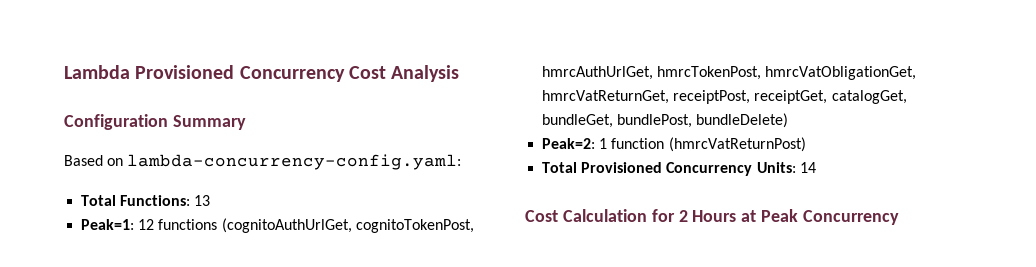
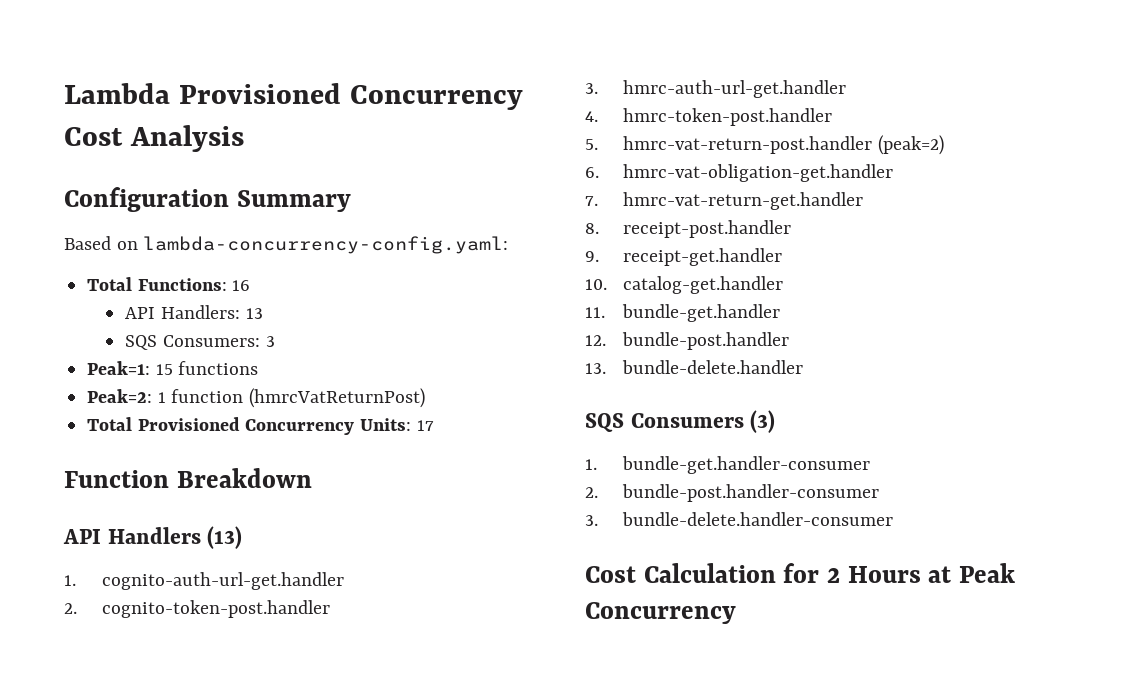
[194,195,211,206] 13 -> [232,280,251,291] [125,305,263,319] [125,335,275,350] 16 // API Handlers: 13 // SQS Consumers: 3
[138,219,155,230] 12 -> [155,364,173,375] 15
[221,218,474,233] [542,66,917,80] [542,90,907,104] [542,113,789,128] (cognitoAuthUrlGet, cognitoTokenPost, hmrcAuthUrlGet, hmrcTokenPost, hmrcVatObligationGet, hmrcVatReturnGet, receiptPost, receiptGet, catalogGet, bundleGet, bundlePost, bundleDelete) -> (259, 368) none
[799,162,816,173] 14 -> [416,420,434,431] [64,468,312,488] [63,526,243,549] [64,572,345,590] [64,600,331,618] [585,80,847,98] [585,108,833,126] [585,135,944,155] [585,164,894,182] [585,192,864,210] [585,220,792,238] [585,248,783,266] [585,276,784,294] [585,304,781,322] [585,332,790,350] [585,360,804,374] [585,410,776,433] [585,456,871,474] [585,484,880,502] [585,512,894,526] 17 // Function Breakdown // API Handlers (13) // 1. cognito-auth-url-get.handler // 2. cognito-token-post.handler // 3. hmrc-auth-url-get.handler // 4. hmrc-token-post.handler // 5. hmrc-vat-return-post.handler (peak=2) // 6. hmrc-vat-obligation-get.handler // 7. hmrc-vat-return-get.handler // 8. receipt-post.handler // 9. receipt-get.handler // 10. catalog-get.handler // 11. bundle-get.handler // 12. bundle-post.handler // 13. bundle-delete.handler // SQS Consumers (3) // 1. bundle-get.handler-consumer // 2. bundle-post.handler-consumer // 3. bundle-delete.handler-consumer

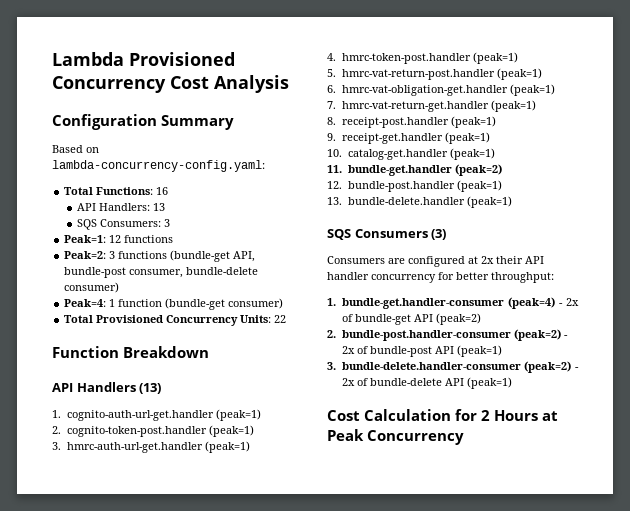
[155,364,173,375] 15 -> [109,235,122,243] 12
[157,388,426,408] 1 function (hmrcVatReturnPost) -> [109,250,256,262] [64,267,259,278] [64,282,120,293] [64,298,284,310] 3 functions (bundle-get API, bundle-post consumer, bundle-delete consumer) // Peak=4: 1 function (bundle-get consumer)
[416,420,434,431] 17 -> [274,315,287,323] 22
(345, 581) none -> [215,409,261,421] (peak=1)
(331, 609) none -> [208,425,254,437] (peak=1)
(847, 89) none -> [204,441,250,453] (peak=1)
(833, 117) none -> [472,52,518,64] (peak=1)
[877,135,944,155] [585,164,894,182] [585,192,864,210] [585,220,792,238] [585,248,783,266] [585,276,784,294] [585,304,781,322] (peak=2) // 6. hmrc-vat-obligation-get.handler // 7. hmrc-vat-return-get.handler // 8. receipt-post.handler // 9. receipt-get.handler // 10. catalog-get.handler // 11. bundle-get.handler -> [496,68,542,80] [327,84,555,96] [327,100,536,112] [327,116,496,128] [327,132,490,144] [327,148,495,160] [327,164,502,176] (peak=1) // 6. hmrc-vat-obligation-get.handler (peak=1) // 7. hmrc-vat-return-get.handler (peak=1) // 8. receipt-post.handler (peak=1) // 9. receipt-get.handler (peak=1) // 10. catalog-get.handler (peak=1) // 11. bundle-get.handler (peak=2)
(790, 341) none -> [456,180,502,192] (peak=1)
(804, 367) none -> [466,196,512,208] (peak=1)
[585,456,871,474] [585,484,880,502] [585,512,894,526] 1. bundle-get.handler-consumer // 2. bundle-post.handler-consumer // 3. bundle-delete.handler-consumer -> [327,256,544,267] [327,272,554,283] [327,297,579,309] [341,313,481,325] [327,329,568,341] [341,345,502,357] [327,361,579,373] [341,377,512,389] Consumers are configured at 2x their API handler concurrency for better throughput: // 1. bundle-get.handler-consumer (peak=4) - 2x of bundle-get API (peak=2) // 2. bundle-post.handler-consumer (peak=2) - 2x of bundle-post API (peak=1) // 3. bundle-delete.handler-consumer (peak=2) - 2x of bundle-delete API (peak=1)

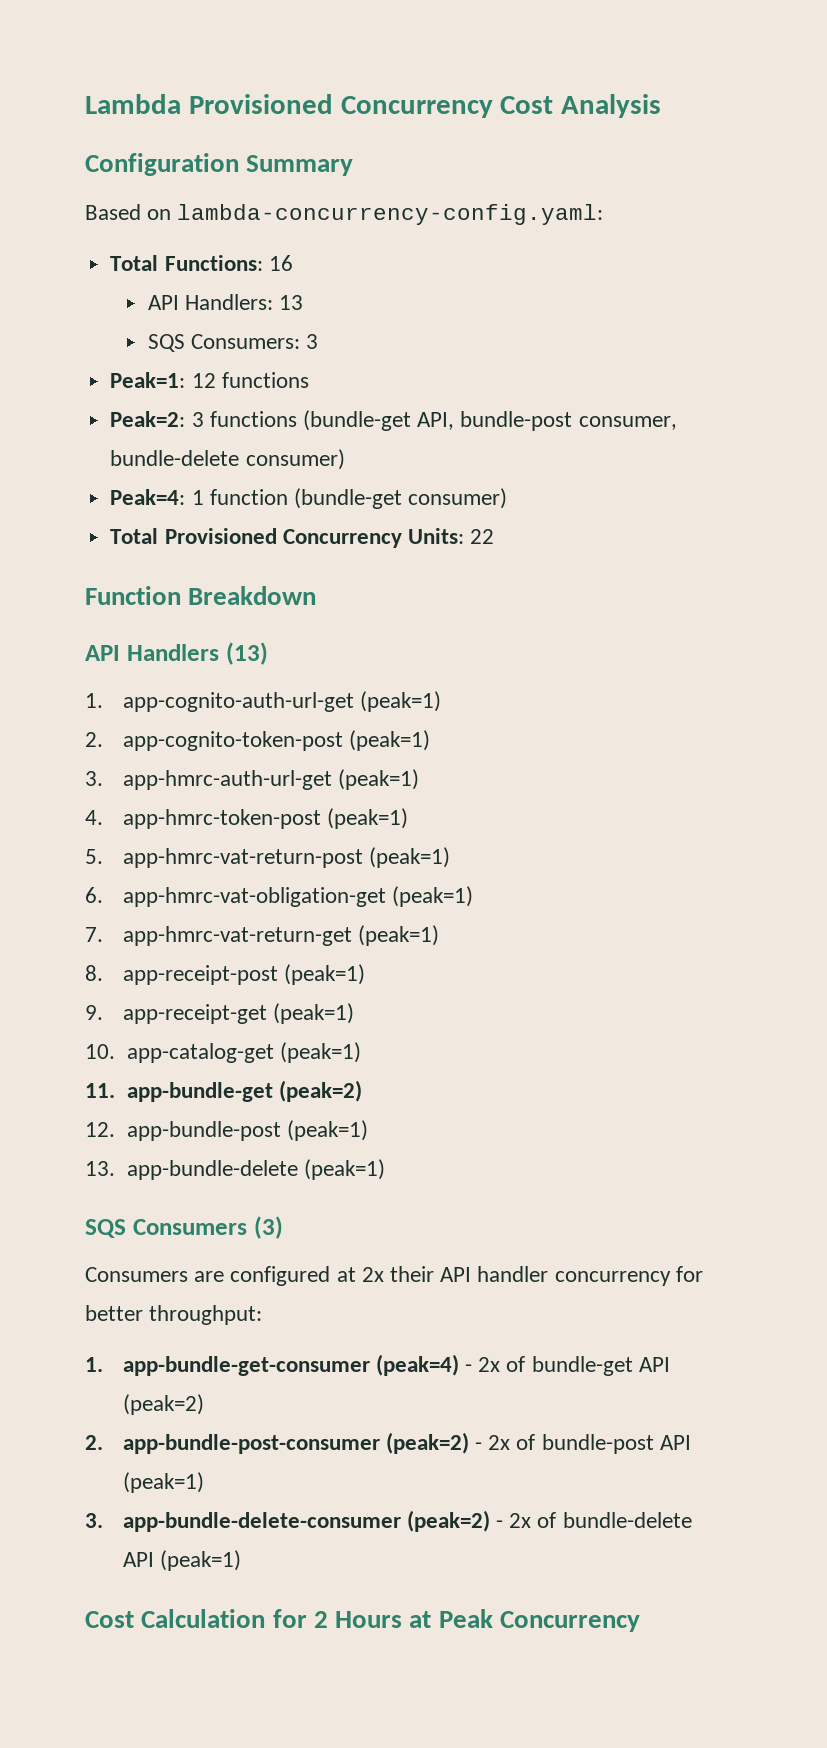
[66,410,214,421] cognito-auth-url-get.handler -> [122,692,354,712] app-cognito-auth-url-get
[66,425,254,437] [52,442,203,453] cognito-token-post.handler (peak=1) // 3. hmrc-auth-url-get.handler -> [122,730,430,751] [85,770,332,790] app-cognito-token-post (peak=1) // 3. app-hmrc-auth-url-get
[341,53,471,64] hmrc-token-post.handler -> [122,809,321,829] app-hmrc-token-post
[341,69,495,80] hmrc-vat-return-post.handler -> [122,848,363,868] app-hmrc-vat-return-post
[341,85,508,96] hmrc-vat-obligation-get.handler -> [122,887,386,907] app-hmrc-vat-obligation-get
[341,101,489,112] hmrc-vat-return-get.handler -> [122,926,352,946] app-hmrc-vat-return-get
[341,117,449,128] receipt-post.handler -> [122,965,278,985] app-receipt-post
[341,133,443,144] receipt-get.handler -> [122,1004,267,1024] app-receipt-get
[347,149,448,160] catalog-get.handler -> [126,1043,274,1063] app-catalog-get
[347,165,452,176] bundle-get.handler -> [126,1082,273,1102] app-bundle-get
[347,181,455,192] bundle-post.handler -> [126,1121,281,1141] app-bundle-post
[347,197,465,205] bundle-delete.handler -> [126,1160,298,1180] app-bundle-delete
[341,298,504,309] bundle-get.handler-consumer -> [122,1356,370,1376] app-bundle-get-consumer
[341,330,511,341] bundle-post.handler-consumer -> [122,1434,380,1454] app-bundle-post-consumer
[341,362,521,370] bundle-delete.handler-consumer -> [122,1512,401,1532] app-bundle-delete-consumer

